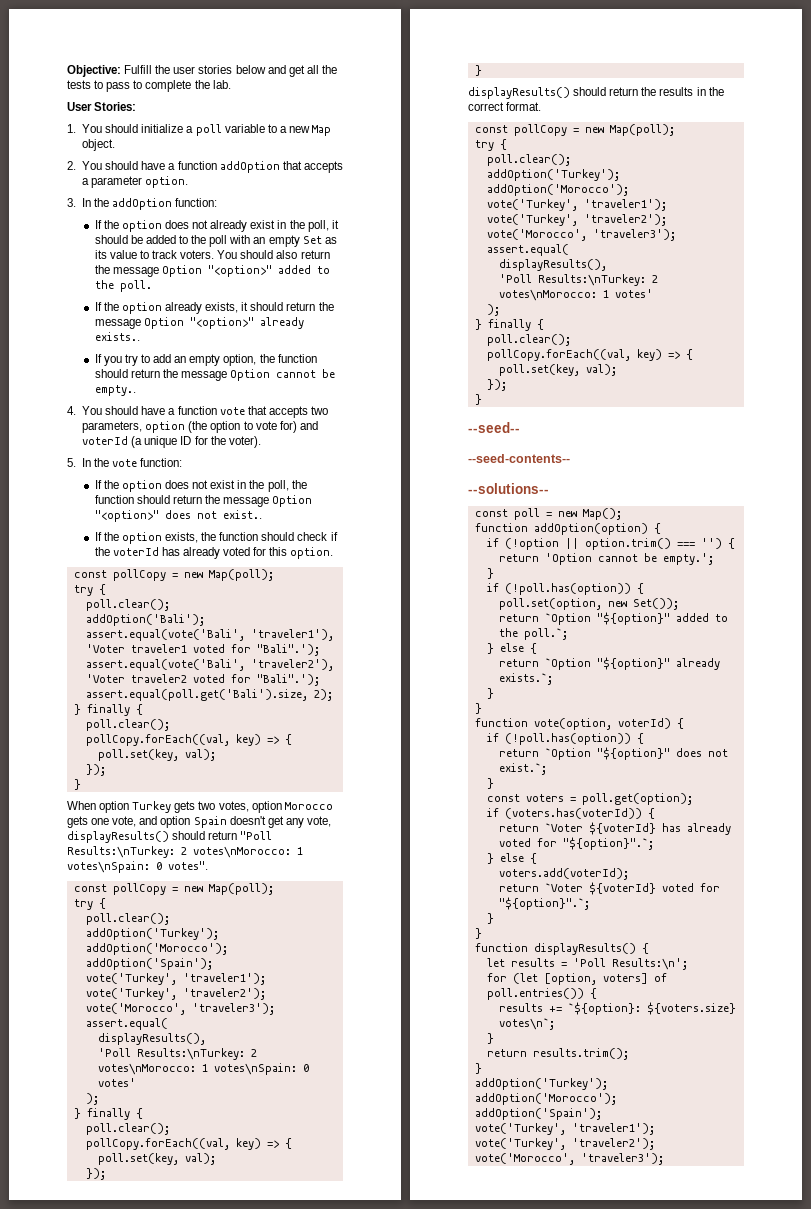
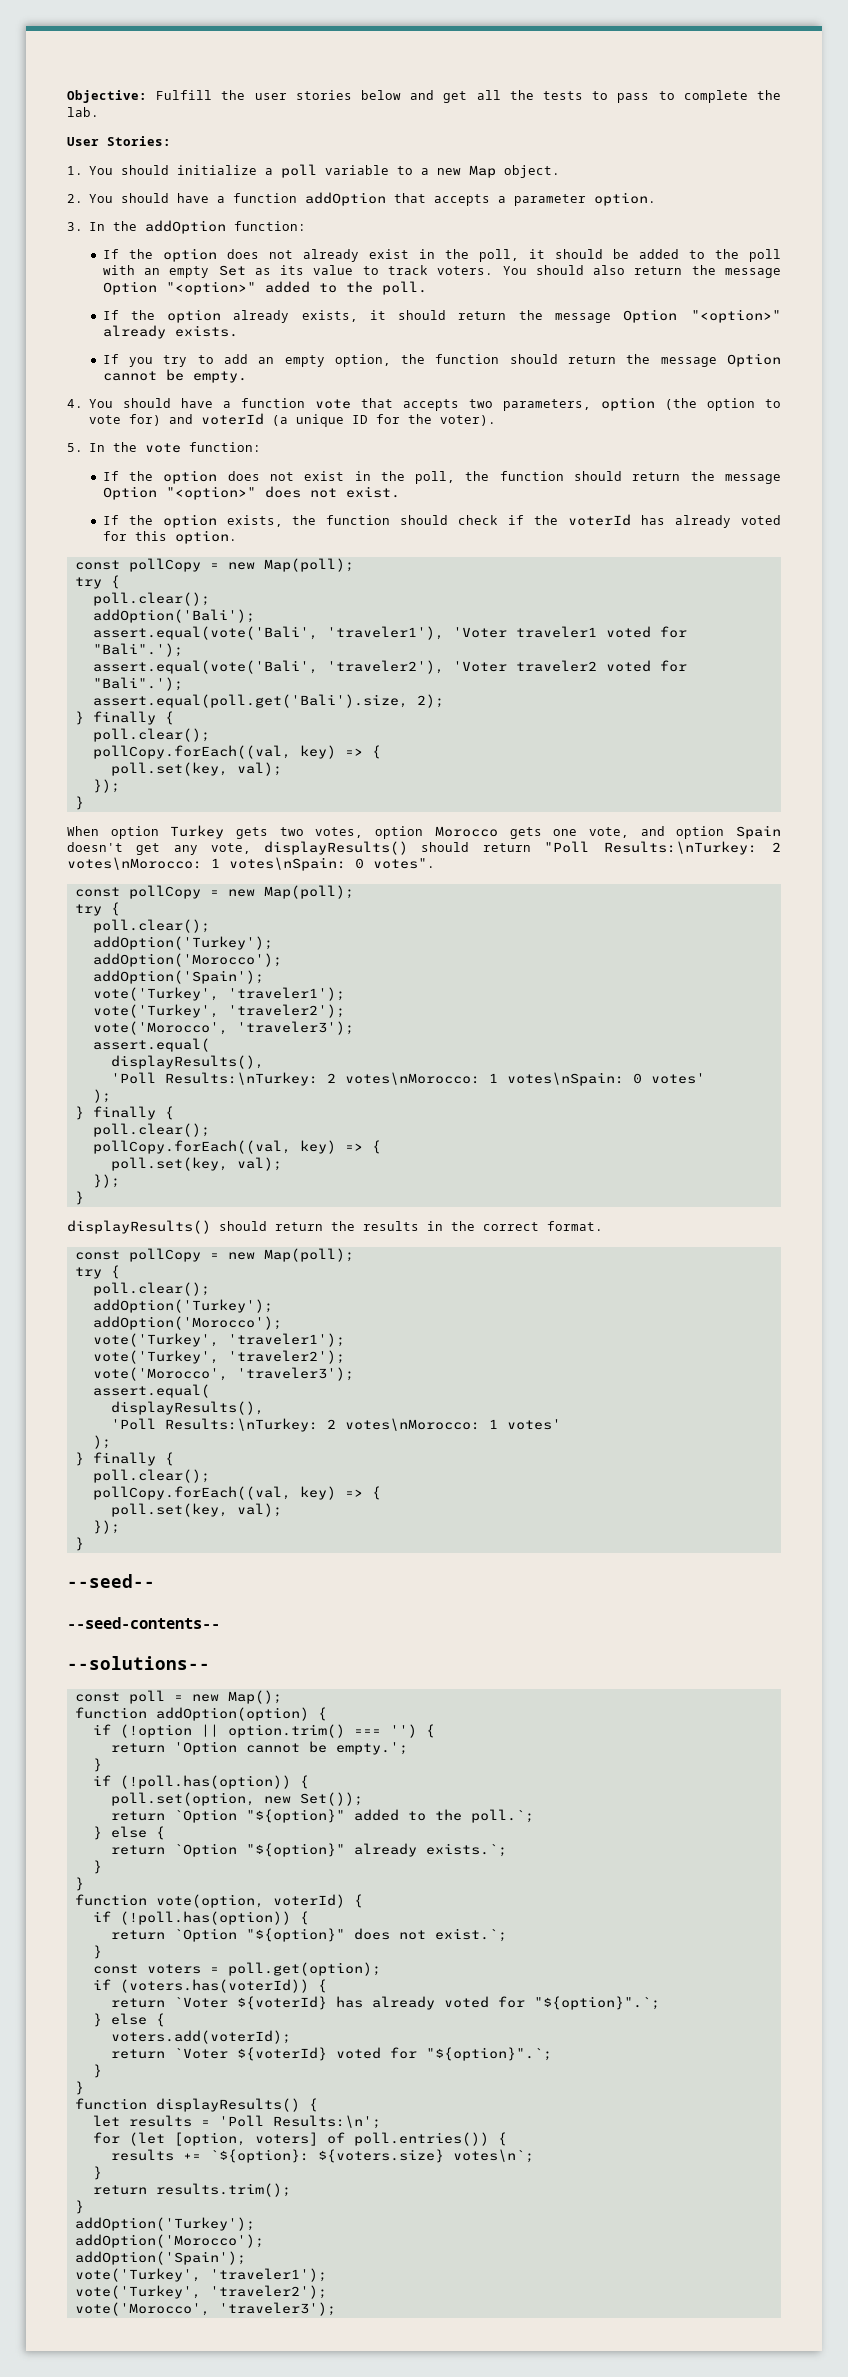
[94,332,140,341] exists.. -> [174,325,238,337] exists.
[94,385,136,396] empty.. -> [192,371,247,383] empty.
[222,510,262,519] exist.. -> [345,486,400,498] exist.

